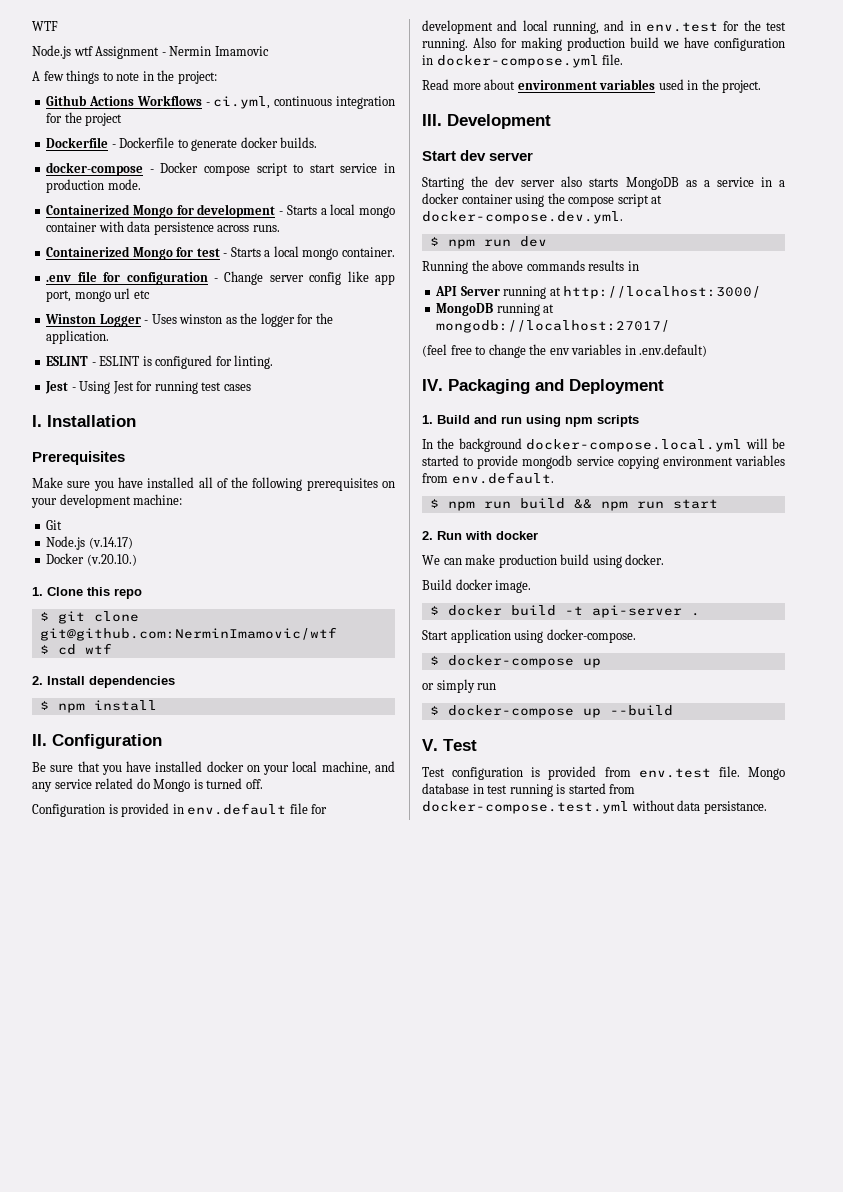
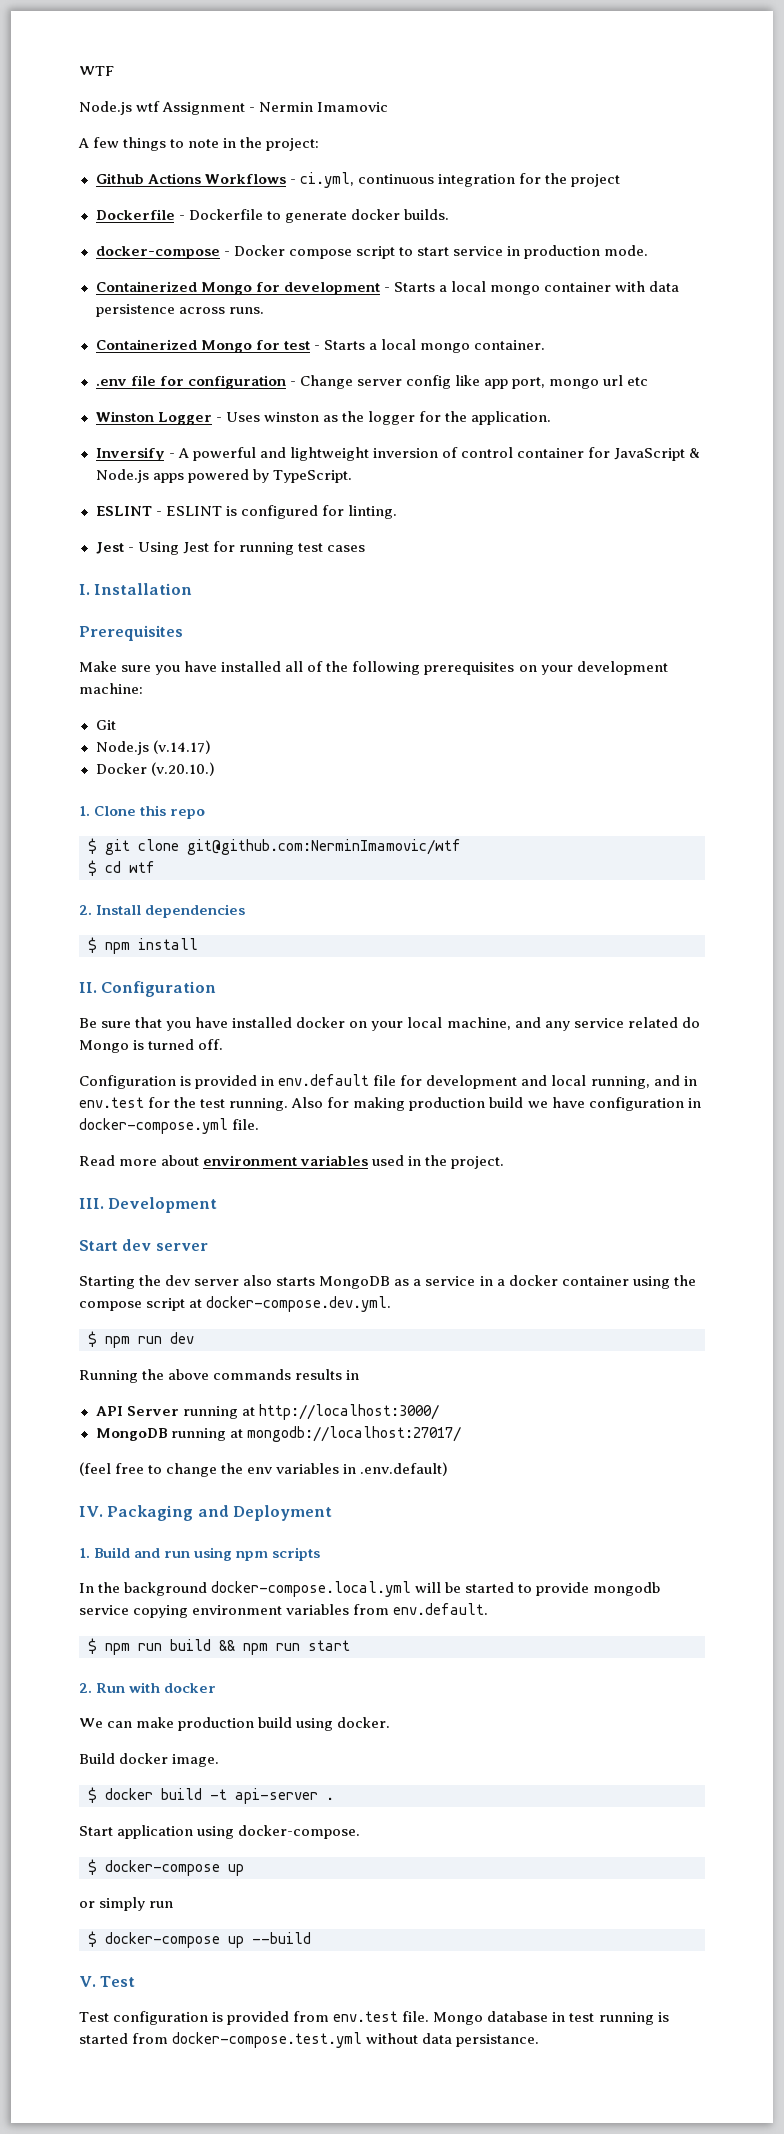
(110, 337) none -> [95,447,701,461] [95,469,352,483] // Inversify - A powerful and lightweight inversion of control container for JavaScript & Node.js apps powered by TypeScript.

